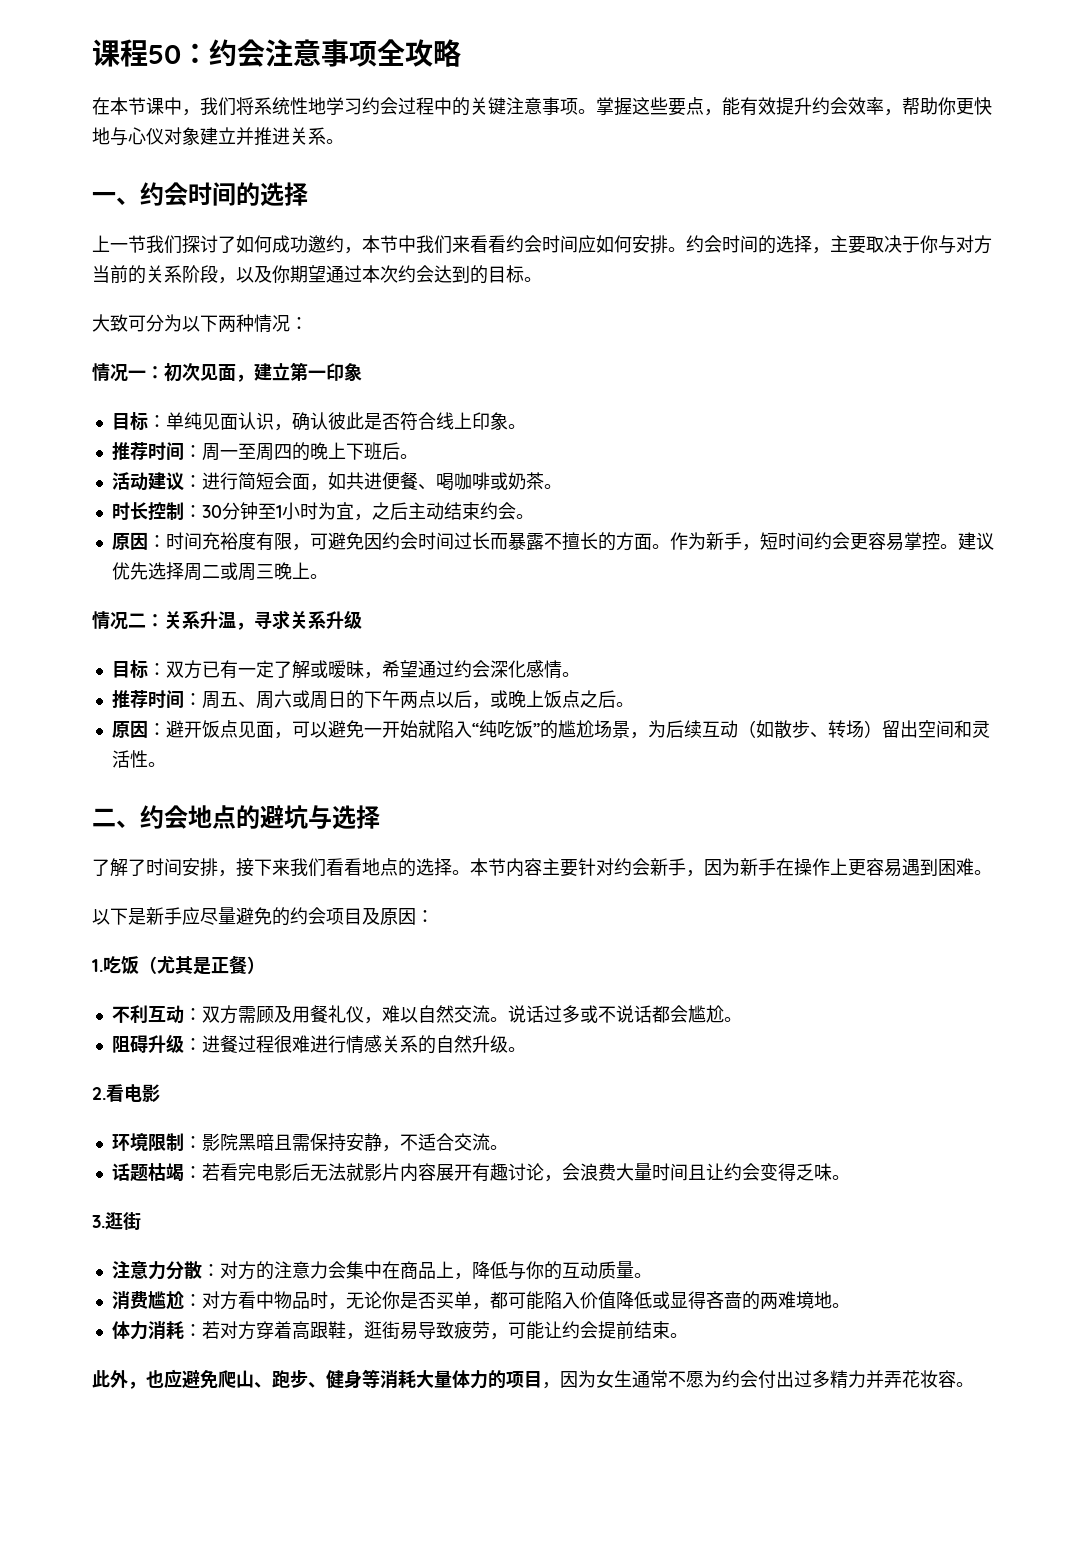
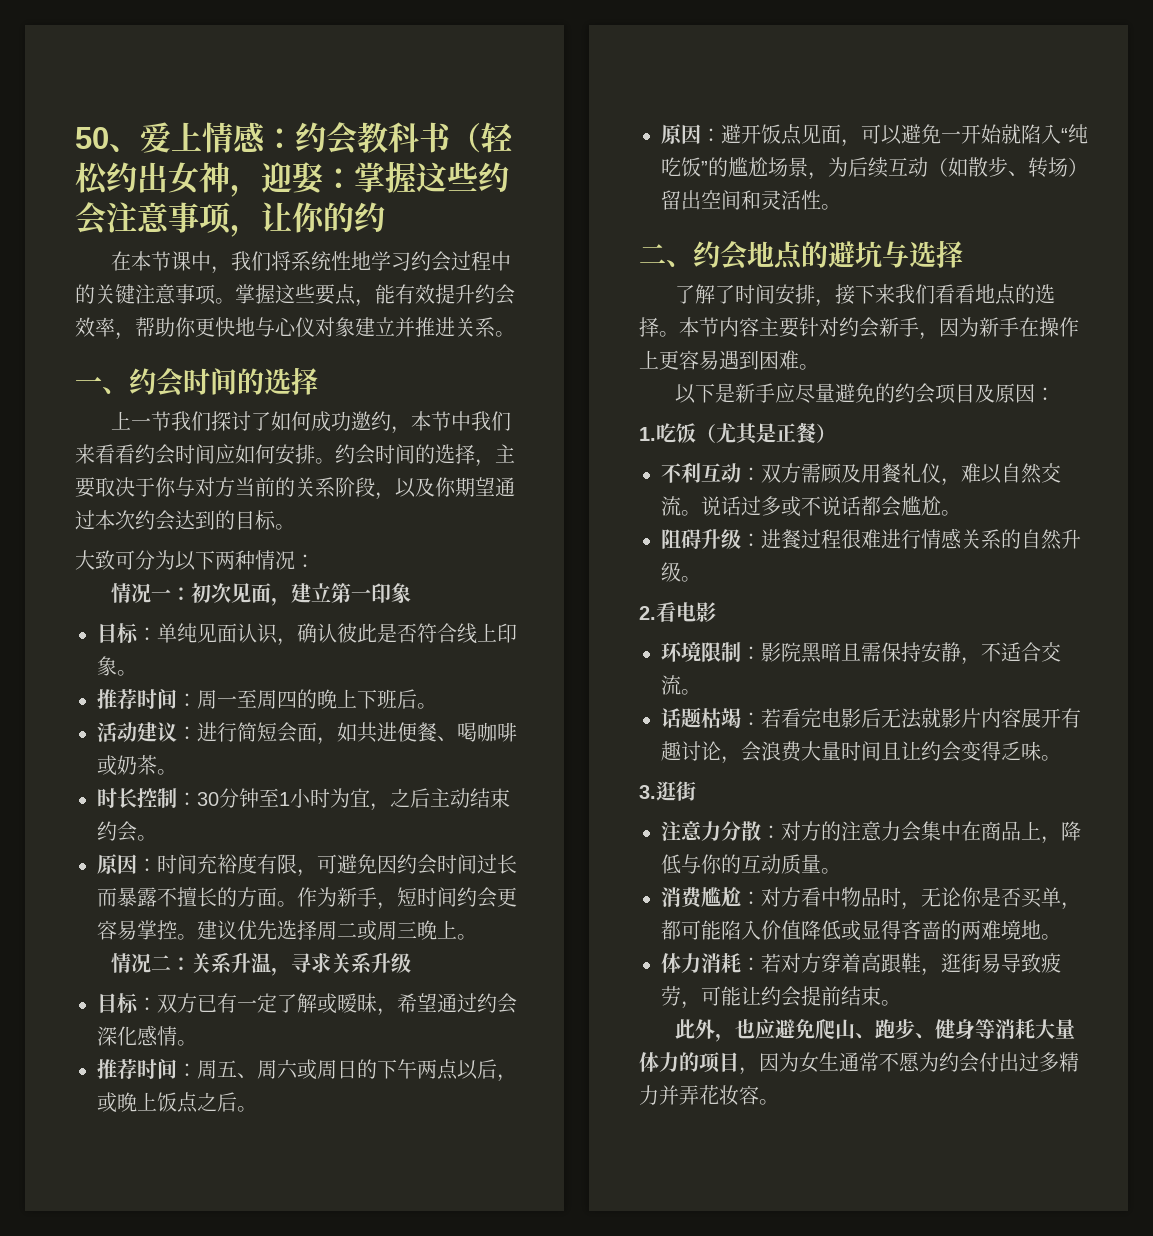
[92,39,461,67] 课程50：约会注意事项全攻略 -> [75,122,514,155] [75,161,509,197] [75,202,385,237] 50、爱上情感：约会教科书（轻松约出女神，迎娶：掌握这些约会注意事项，让你的约

